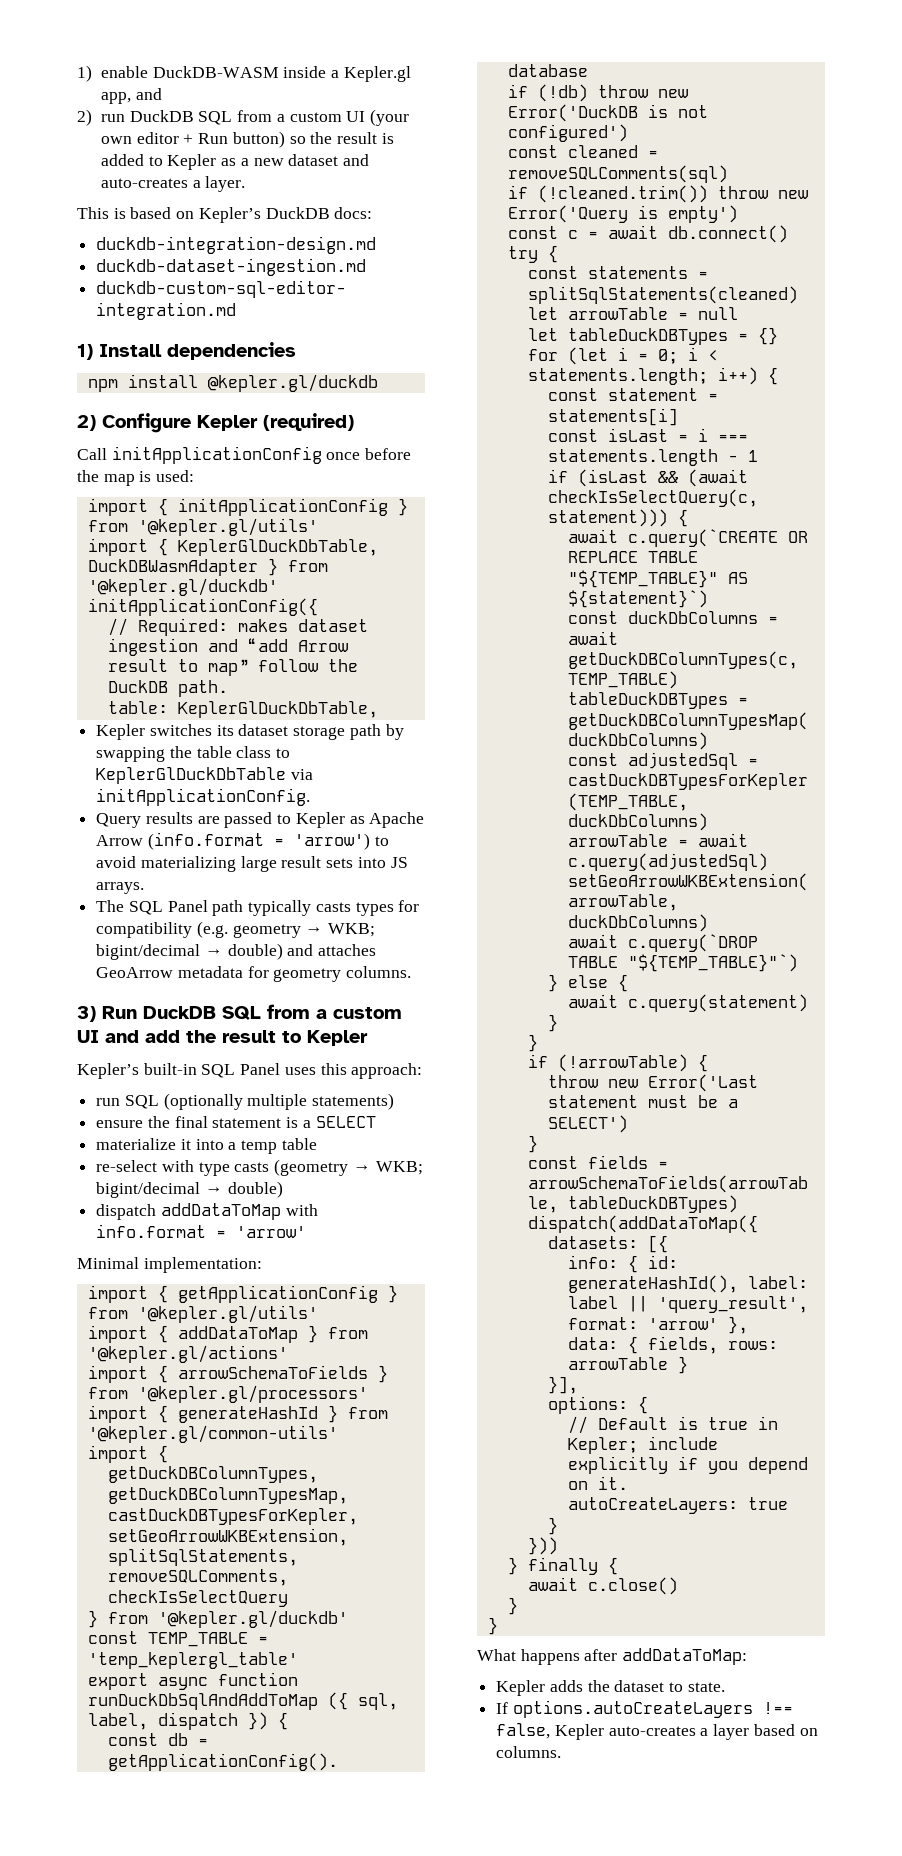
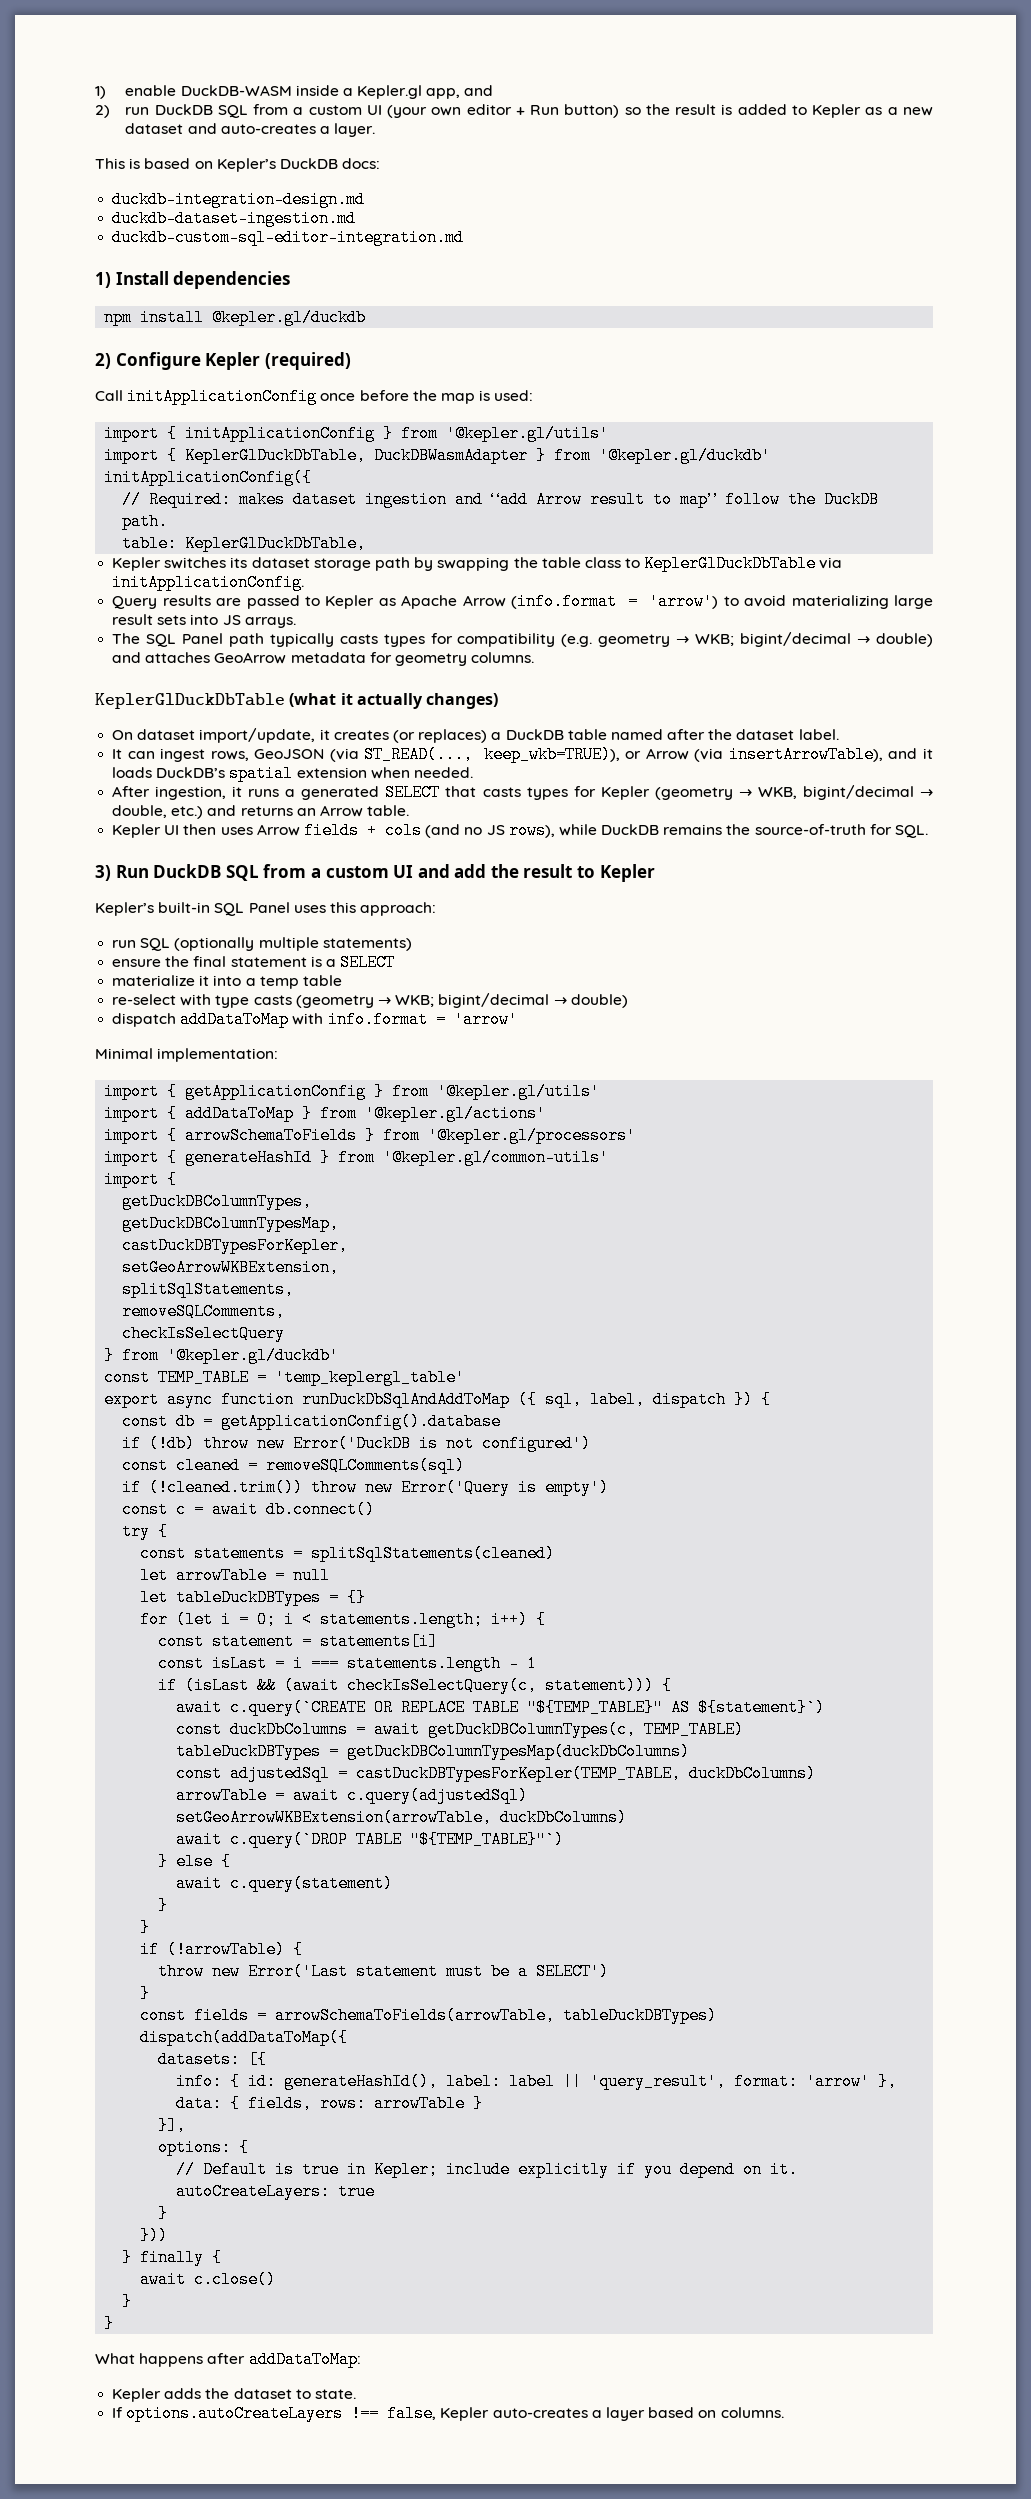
(412, 972) none -> [95,693,499,709] [112,728,839,743] [112,746,933,763] [112,765,473,782] [112,784,934,801] [112,805,410,819] [112,822,929,839] // KeplerGlDuckDbTable (what it actually changes) // On dataset import/update, it creates (or replaces) a DuckDB table named after the dataset label. // It can ingest rows, GeoJSON (via ST_READ(..., keep_wkb=TRUE)), or Arrow (via insertArrowTable), and it loads DuckDB’s spatial extension when needed. // After ingestion, it runs a generated SELECT that casts types for Kepler (geometry → WKB, bigint/decimal → double, etc.) and returns an Arrow table. // Kepler UI then uses Arrow fields + cols (and no JS rows), while DuckDB remains the source-of-truth for SQL.

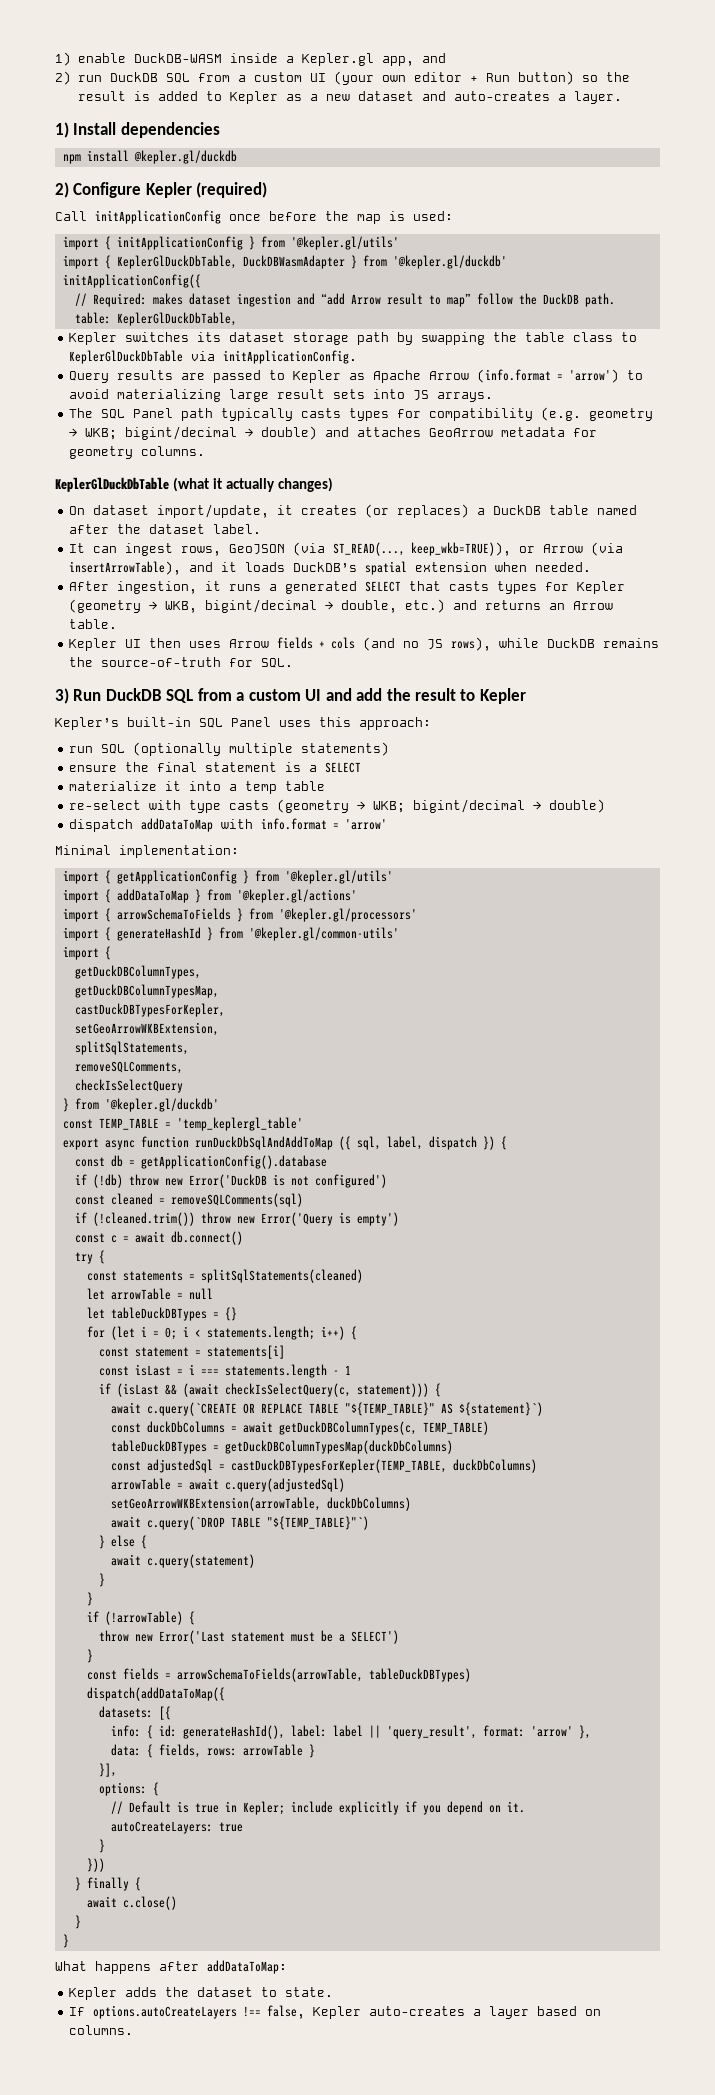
[95,158,381,172] [112,191,366,208] [112,210,357,227] [112,229,465,246] // This is based on Kepler’s DuckDB docs: // duckdb-integration-design.md // duckdb-dataset-ingestion.md // duckdb-custom-sql-editor-integration.md -> (622, 97) none

